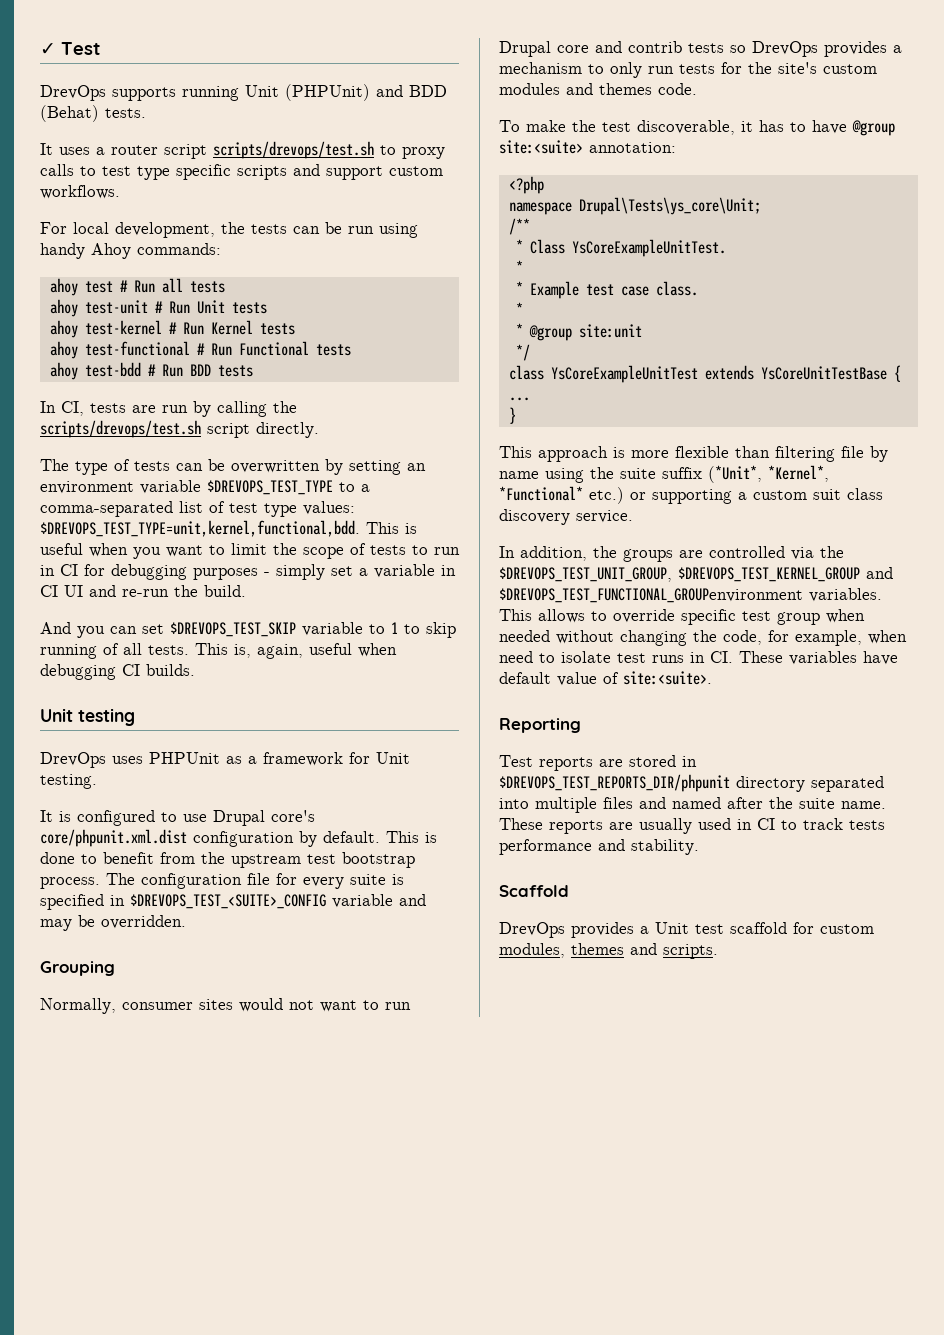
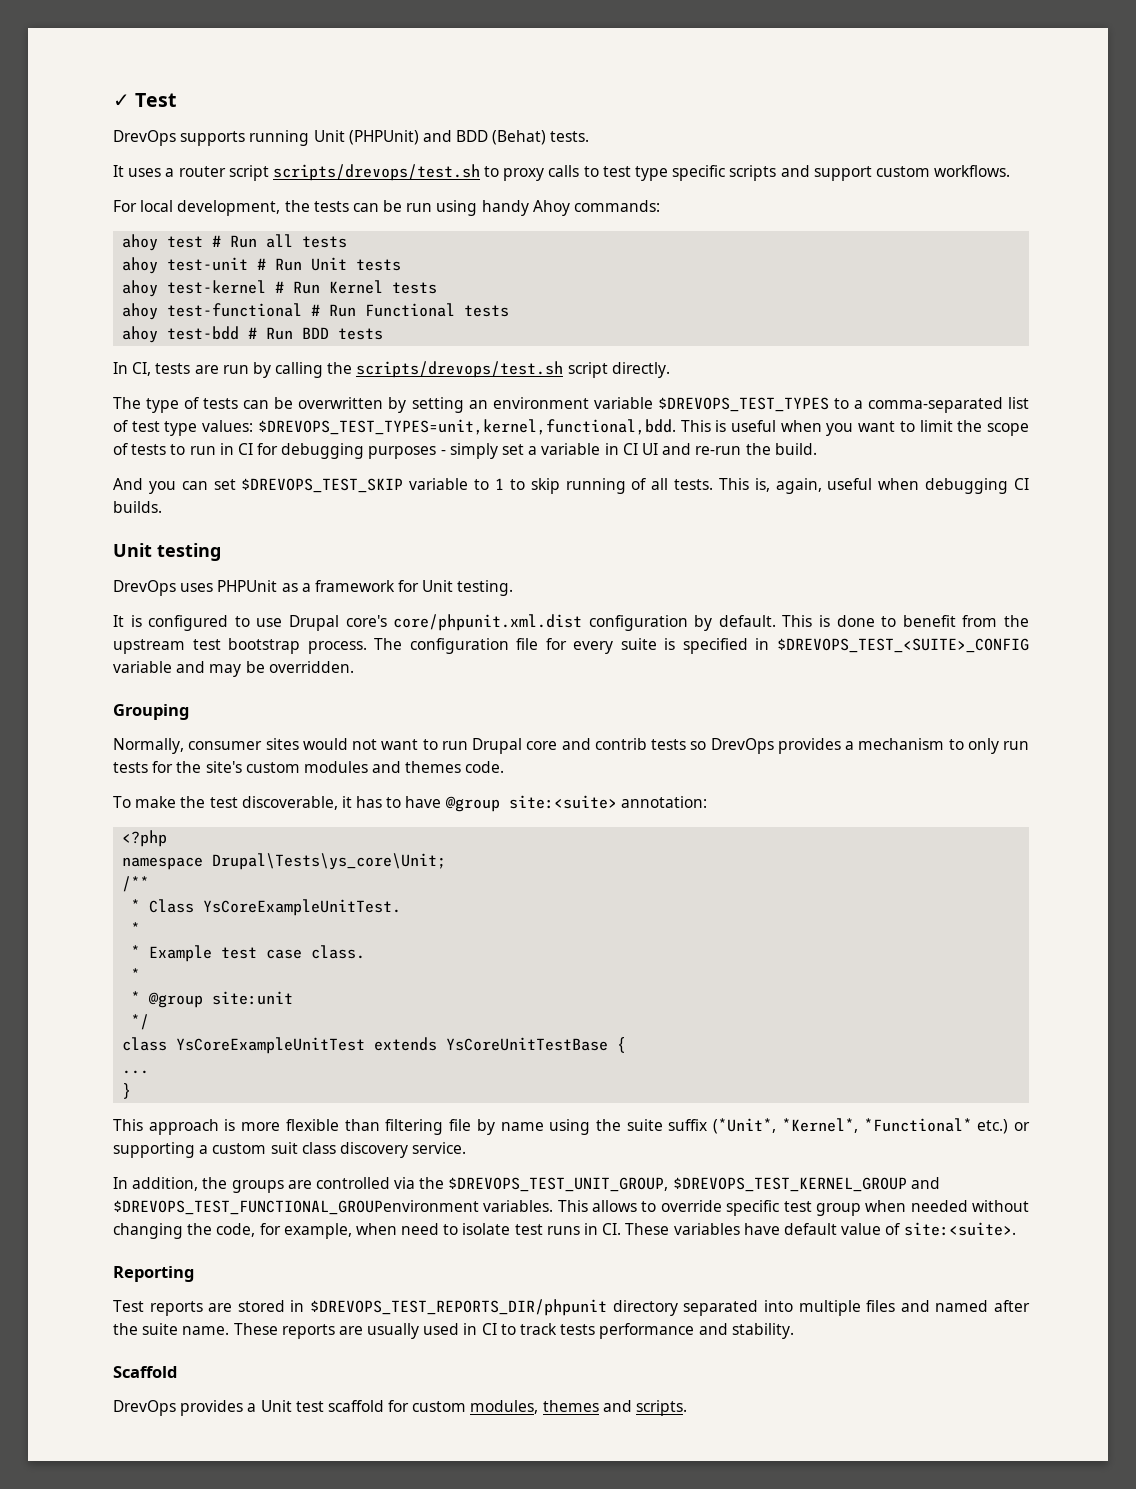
[207,480,333,495] $DREVOPS_TEST_TYPE -> [657,397,829,412] $DREVOPS_TEST_TYPES
[40,520,360,537] $DREVOPS_TEST_TYPE=unit,kernel,functional,bdd. -> [257,419,676,435] $DREVOPS_TEST_TYPES=unit,kernel,functional,bdd.

